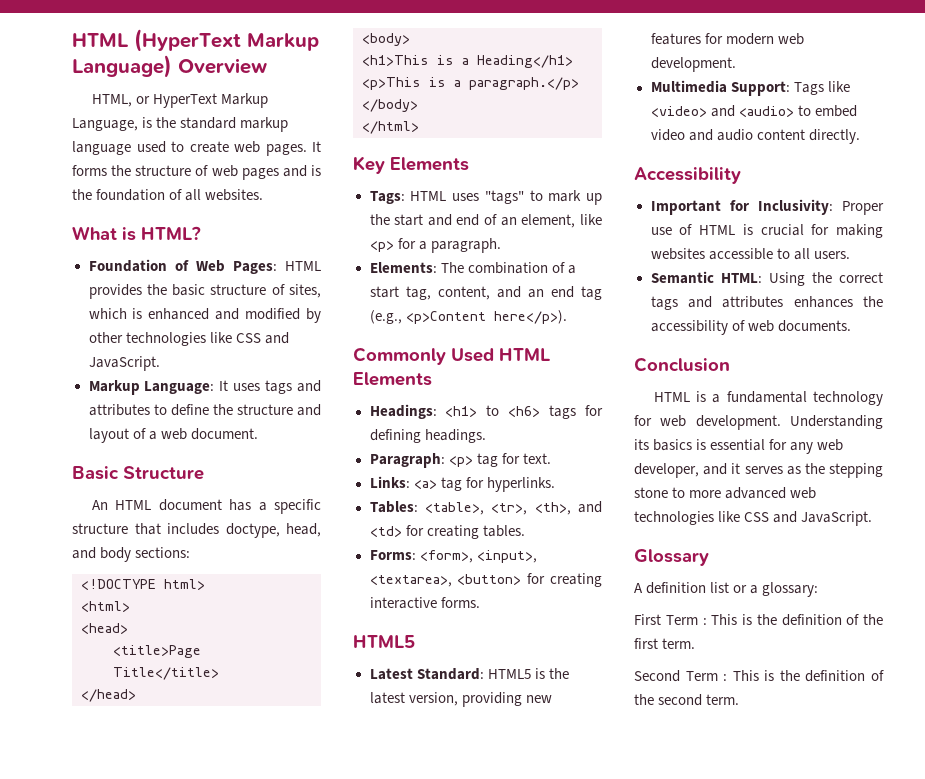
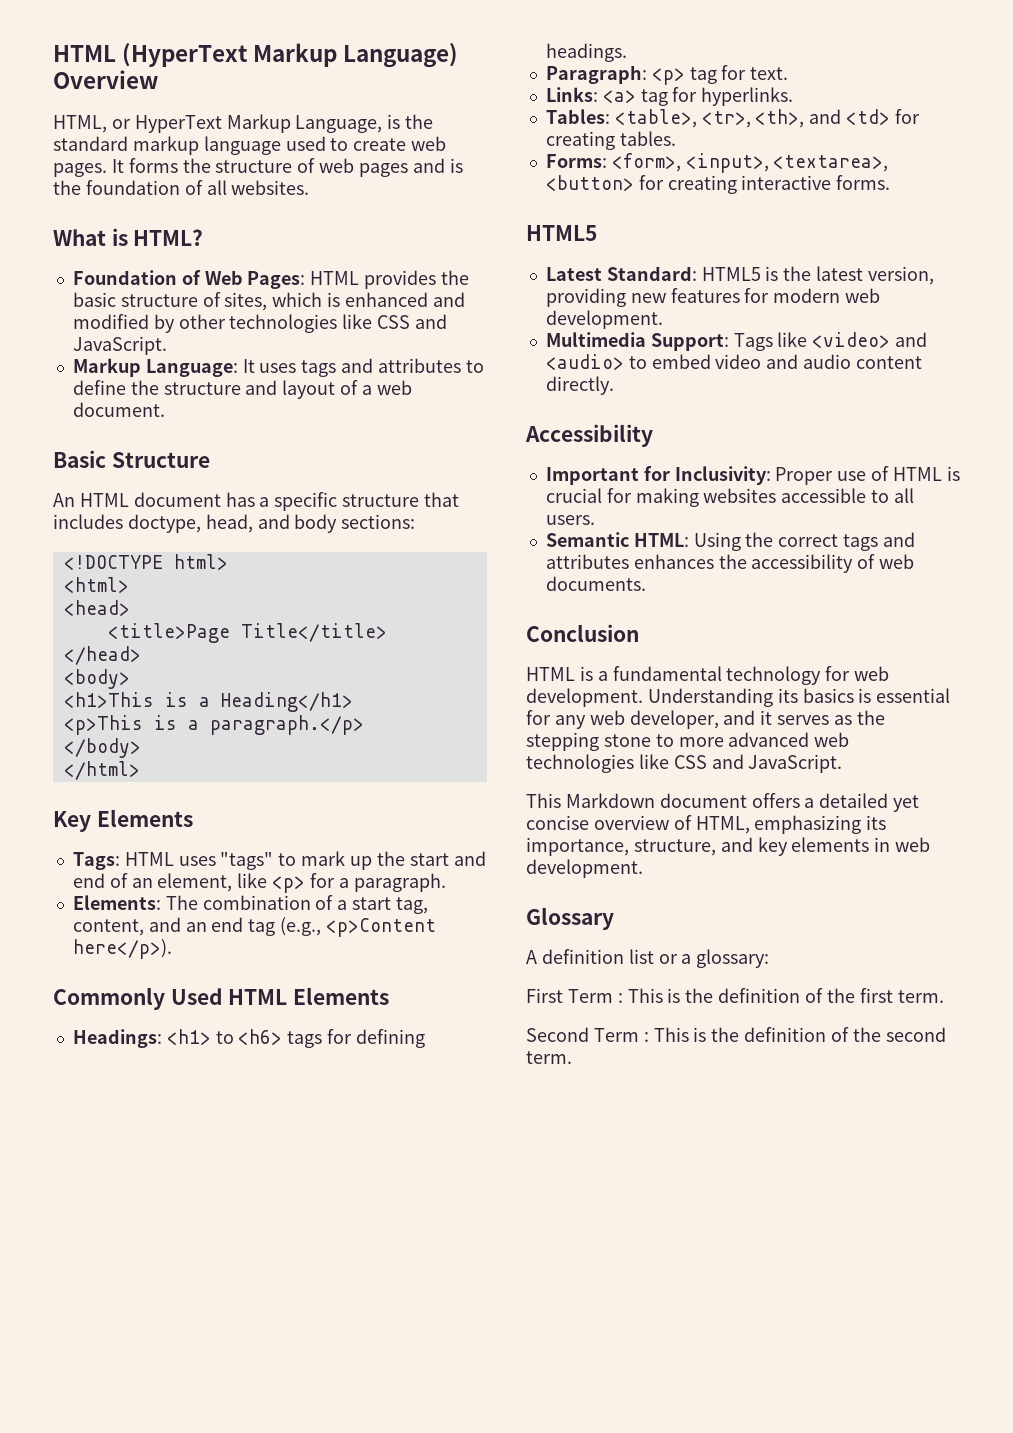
(873, 518) none -> [526,793,920,812] [526,815,887,834] [526,837,931,856] [526,859,643,878] // This Markdown document offers a detailed yet concise overview of HTML, emphasizing its importance, structure, and key elements in web development.

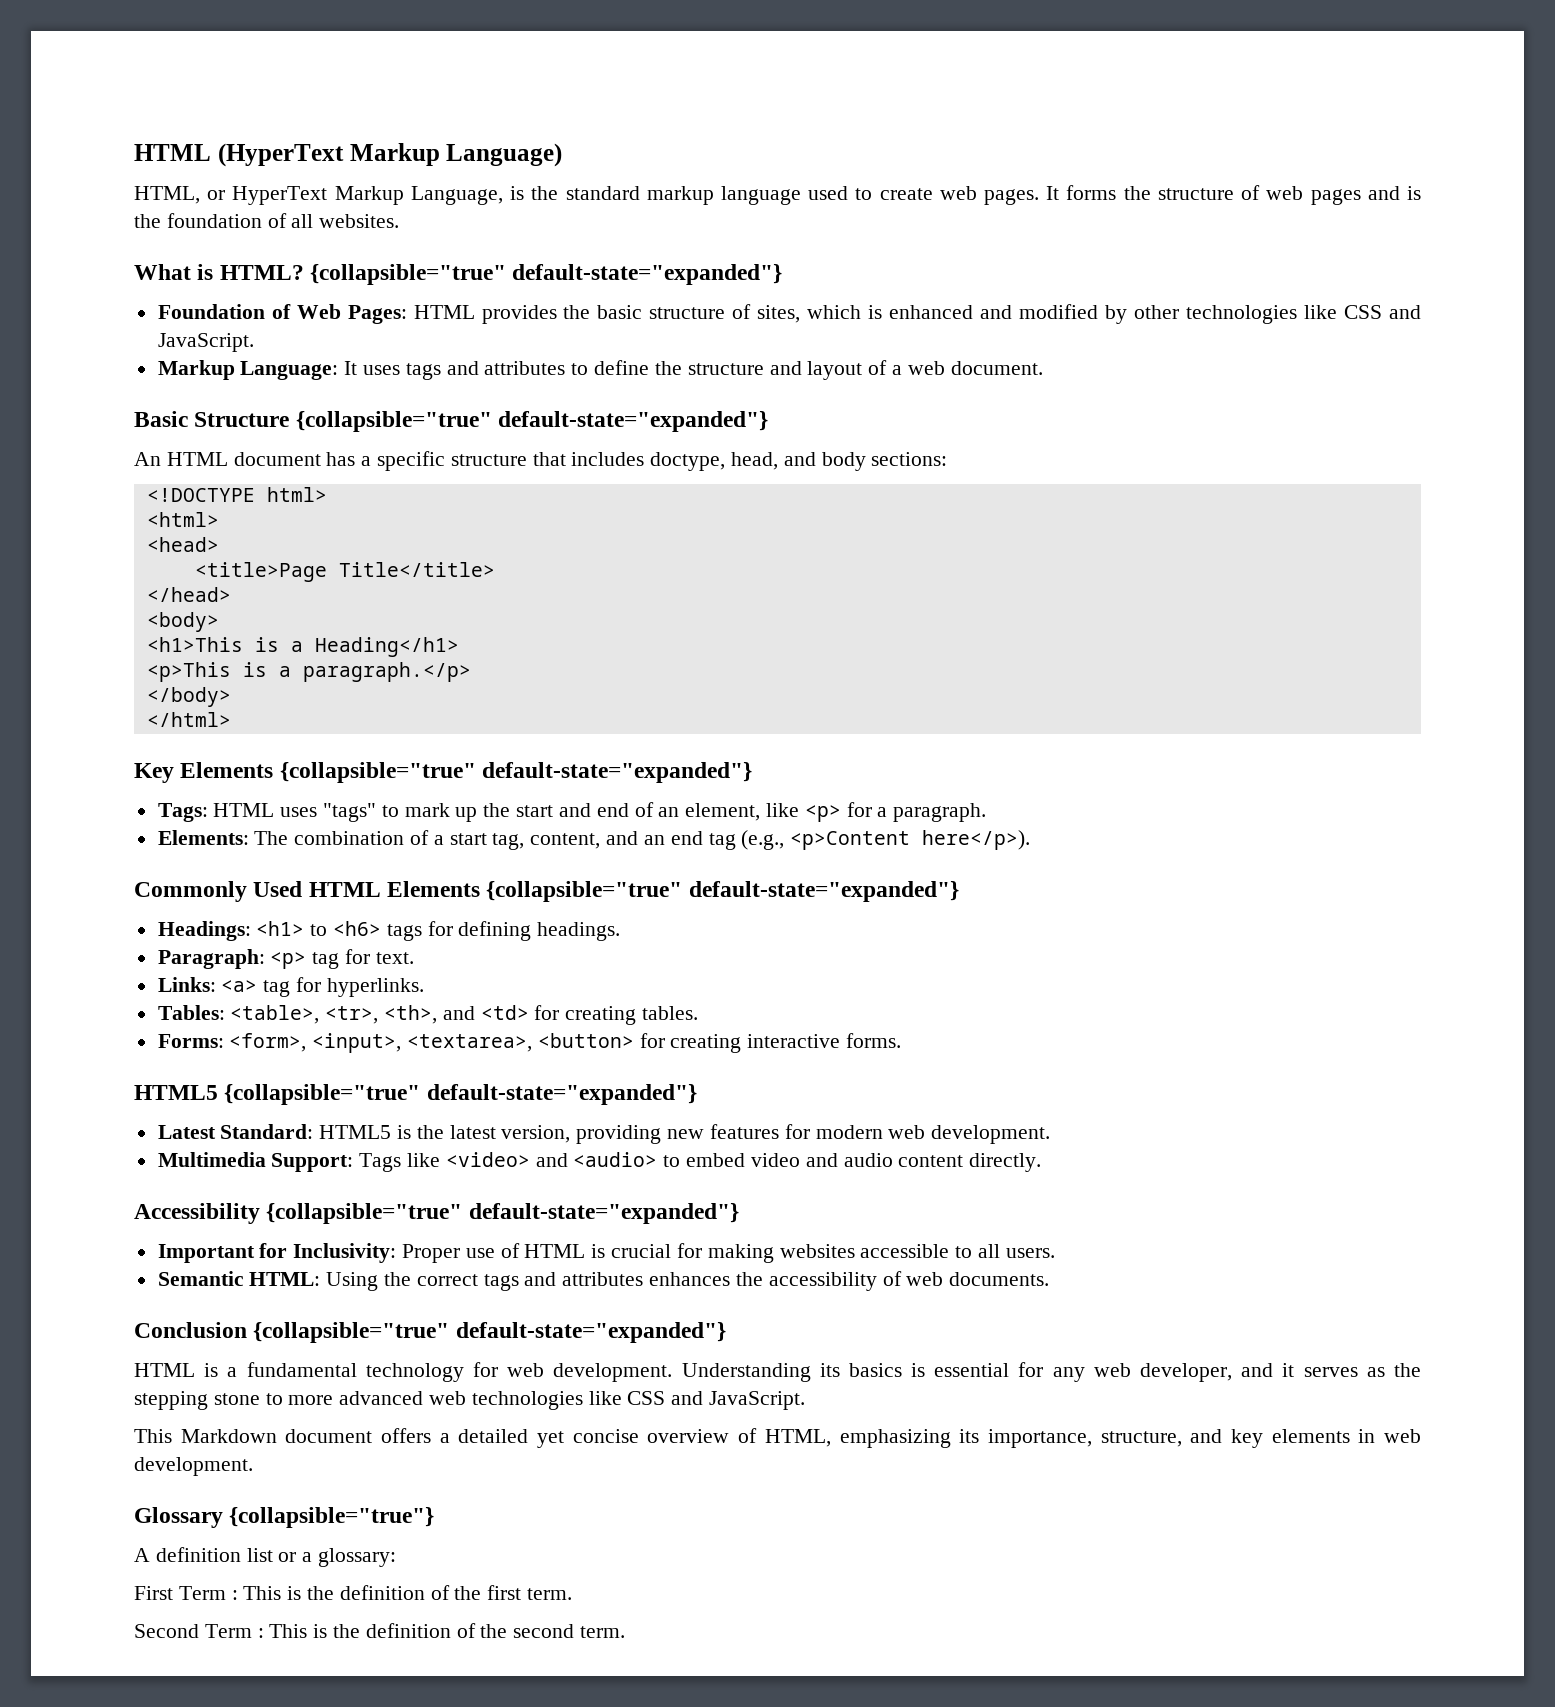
[53,70,158,89] Overview -> (563, 155) none
(204, 237) none -> [310,264,783,285] {collapsible="true" default-state="expanded"}
(210, 460) none -> [295,411,769,432] {collapsible="true" default-state="expanded"}
(193, 818) none -> [279,762,753,783] {collapsible="true" default-state="expanded"}
(390, 996) none -> [486,881,959,902] {collapsible="true" default-state="expanded"}
(597, 233) none -> [224,1084,697,1105] {collapsible="true" default-state="expanded"}
(653, 435) none -> [266,1203,739,1224] {collapsible="true" default-state="expanded"}
(639, 633) none -> [253,1322,726,1343] {collapsible="true" default-state="expanded"}
(614, 918) none -> [229,1507,435,1528] {collapsible="true"}

